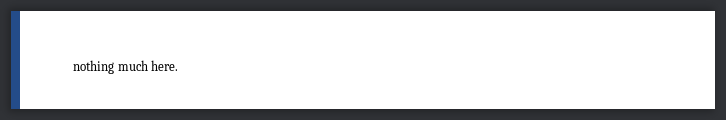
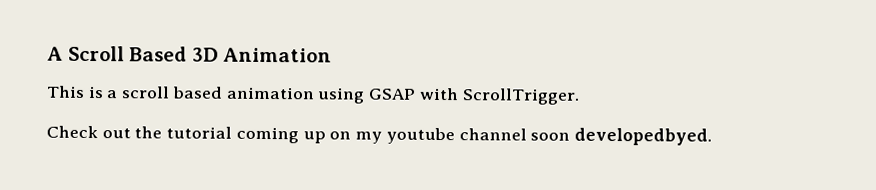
[73,60,179,74] nothing much here. -> [47,45,333,63] [46,85,580,105] [46,125,712,146] A Scroll Based 3D Animation // This is a scroll based animation using GSAP with ScrollTrigger. // Check out the tutorial coming up on my youtube channel soon developedbyed.

